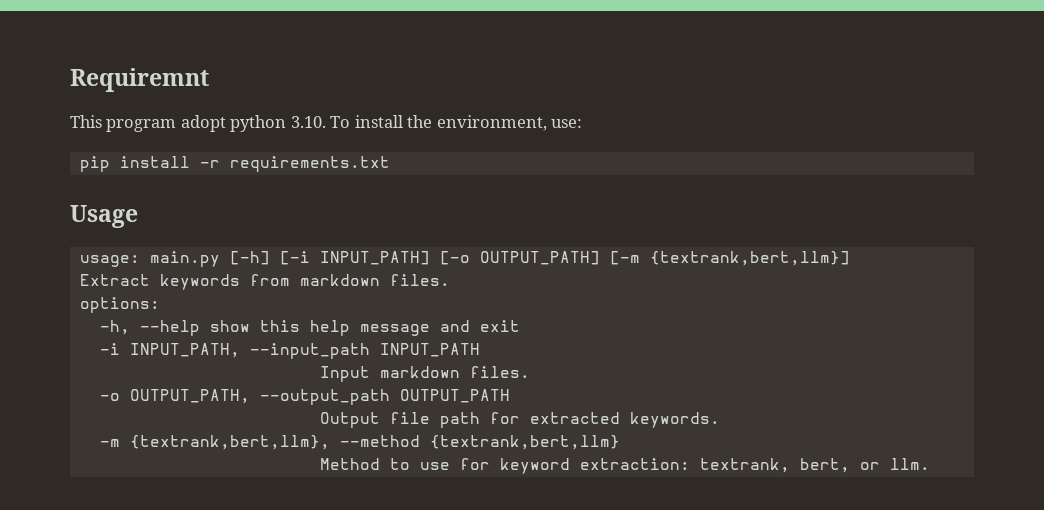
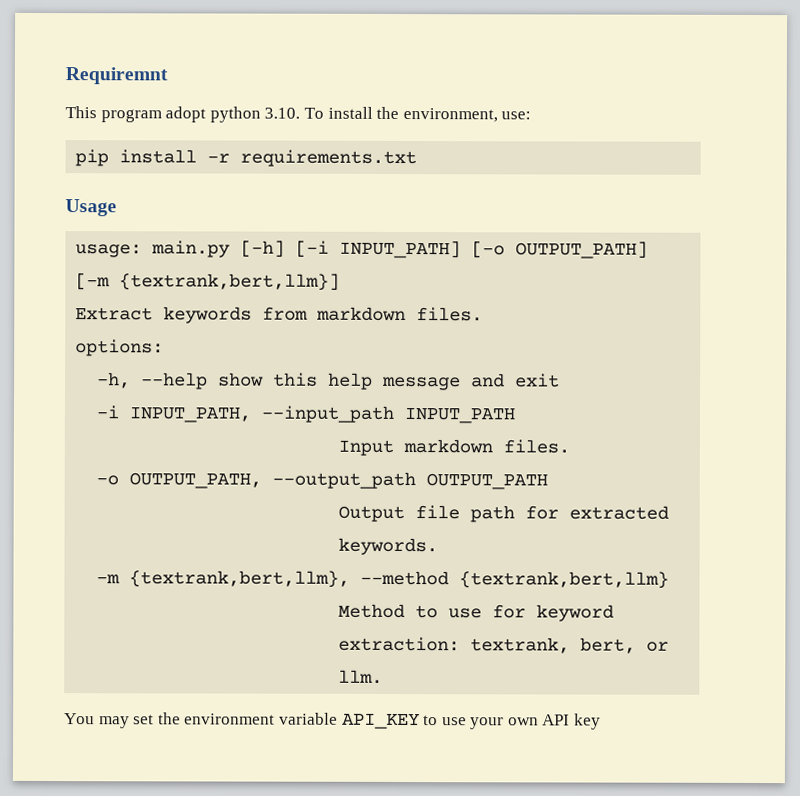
(930, 464) none -> [64,712,602,730] // You may set the environment variable API_KEY to use your own API key

